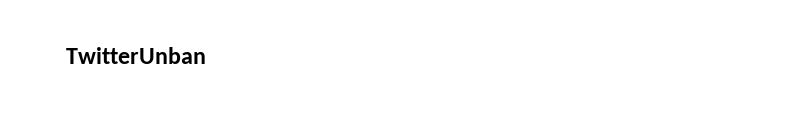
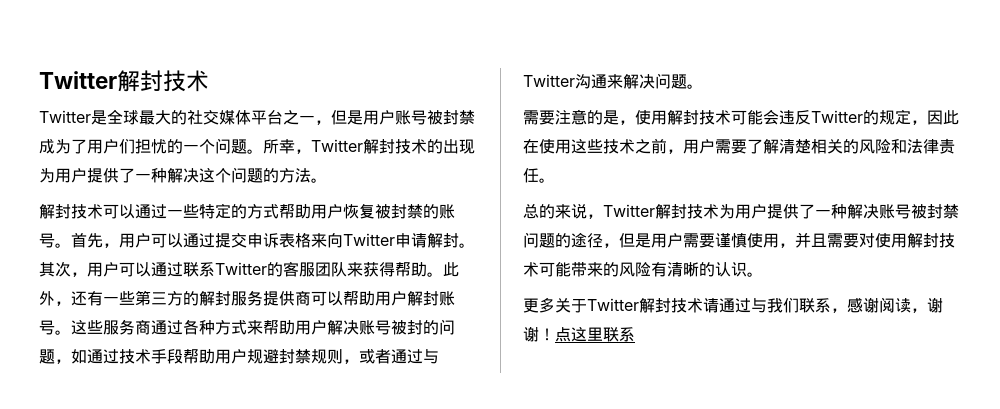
[66,47,206,64] TwitterUnban -> [39,70,209,92] [39,109,475,125] [39,138,475,154] [39,167,327,183] [39,203,455,219] [39,233,475,248] [39,261,459,277] [39,290,455,306] [39,319,455,335] [39,349,439,364] [523,73,703,89] [523,109,959,125] [523,138,955,154] [523,168,555,183] [523,203,959,219] [523,232,955,248] [523,262,763,277] [523,297,943,313] [523,326,635,342] Twitter解封技术 // Twitter是全球最大的社交媒体平台之一，但是用户账号被封禁成为了用户们担忧的一个问题。所幸，Twitter解封技术的出现为用户提供了一种解决这个问题的方法。 // 解封技术可以通过一些特定的方式帮助用户恢复被封禁的账号。首先，用户可以通过提交申诉表格来向Twitter申请解封。其次，用户可以通过联系Twitter的客服团队来获得帮助。此外，还有一些第三方的解封服务提供商可以帮助用户解封账号。这些服务商通过各种方式来帮助用户解决账号被封的问题，如通过技术手段帮助用户规避封禁规则，或者通过与Twitter沟通来解决问题。 // 需要注意的是，使用解封技术可能会违反Twitter的规定，因此在使用这些技术之前，用户需要了解清楚相关的风险和法律责任。 // 总的来说，Twitter解封技术为用户提供了一种解决账号被封禁问题的途径，但是用户需要谨慎使用，并且需要对使用解封技术可能带来的风险有清晰的认识。 // 更多关于Twitter解封技术请通过与我们联系，感谢阅读，谢谢！点这里联系

